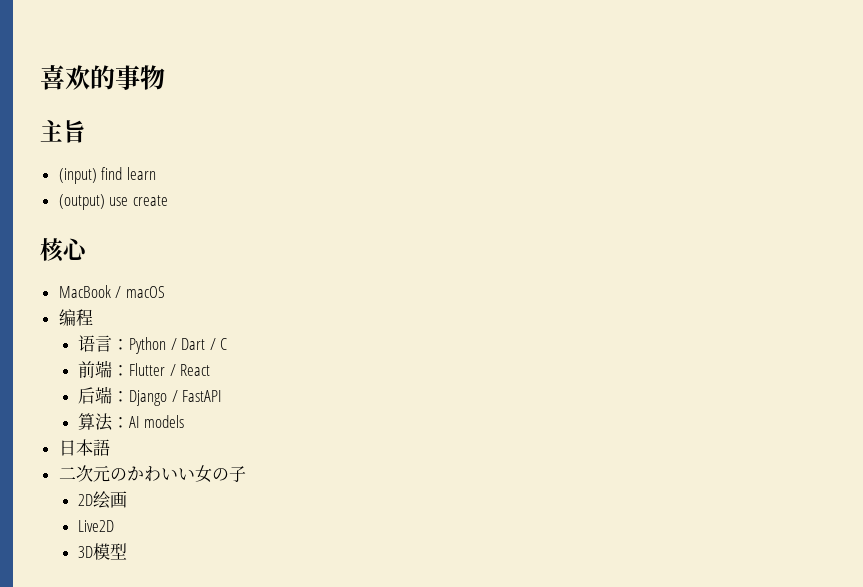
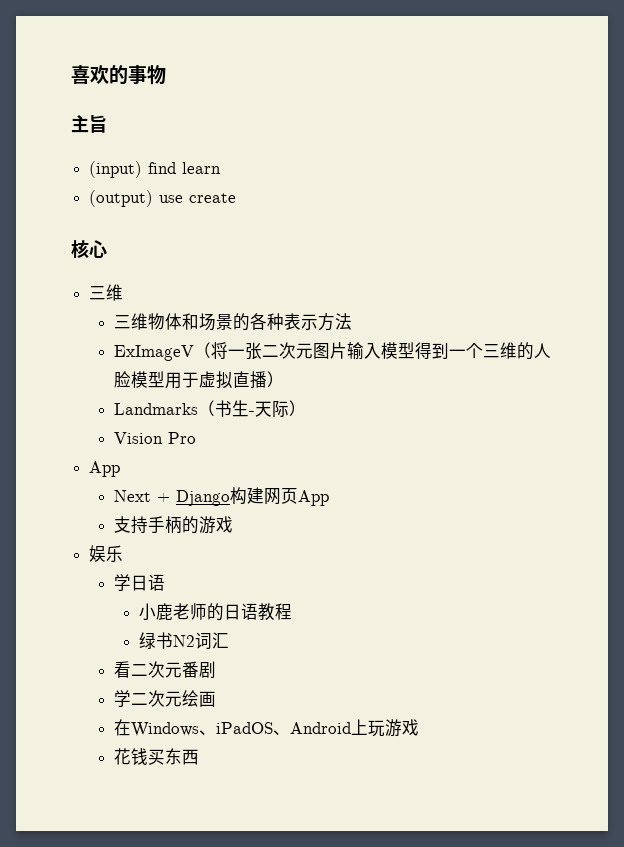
[58,285,165,298] [58,309,93,326] [77,335,228,354] [77,360,211,378] [77,386,222,406] [77,413,184,431] [58,439,110,456] [58,465,246,483] [77,491,127,509] [77,520,114,532] [77,543,127,560] MacBook / macOS // 编程 // 语言：Python / Dart / C // 前端：Flutter / React // 后端：Django / FastAPI // 算法：AI models // 日本語 // 二次元のかわいい女の子 // 2D绘画 // Live2D // 3D模型 -> [89,284,124,301] [114,313,353,331] [114,342,552,361] [114,371,285,389] [114,400,307,418] [114,432,197,444] [89,461,121,477] [114,487,330,506] [114,516,234,534] [89,545,124,562] [114,574,166,591] [139,603,293,621] [139,632,230,649] [114,661,217,678] [114,690,217,707] [114,719,420,737] [114,748,200,765] 三维 // 三维物体和场景的各种表示方法 // ExImageV（将一张二次元图片输入模型得到一个三维的人脸模型用于虚拟直播） // Landmarks（书生-天际） // Vision Pro // App // Next + Django构建网页App // 支持手柄的游戏 // 娱乐 // 学日语 // 小鹿老师的日语教程 // 绿书N2词汇 // 看二次元番剧 // 学二次元绘画 // 在Windows、iPadOS、Android上玩游戏 // 花钱买东西

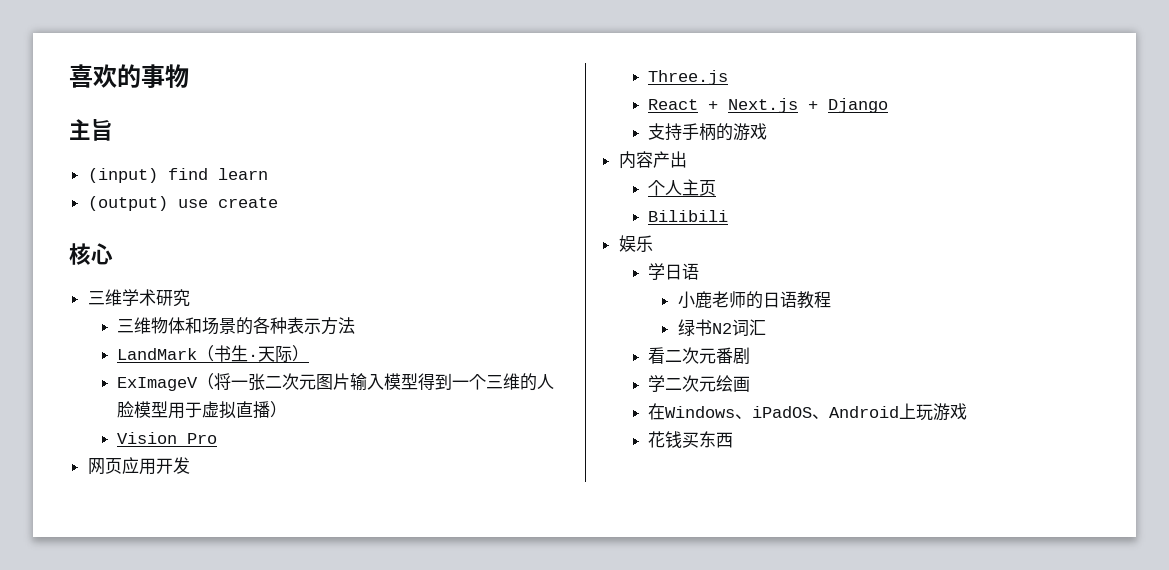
(124, 292) none -> [121,289,190,307] 学术研究
(353, 321) none -> [117,345,310,363] // LandMark（书生·天际）
[114,400,307,418] [114,432,197,444] [89,461,121,477] [114,490,152,502] Landmarks（书生-天际） // Vision Pro // App // Next -> [117,432,218,444] [87,457,190,475] [648,70,729,85] [648,98,799,113] Vision Pro // 网页应用开发 // Three.js // React + Next.js
[230,487,330,506] 构建网页App -> (889, 105) none
(234, 524) none -> [618,151,687,169] [648,179,717,196] [648,210,729,222] // 内容产出 // 个人主页 // Bilibili

